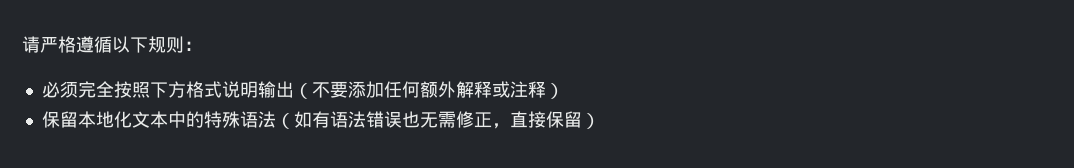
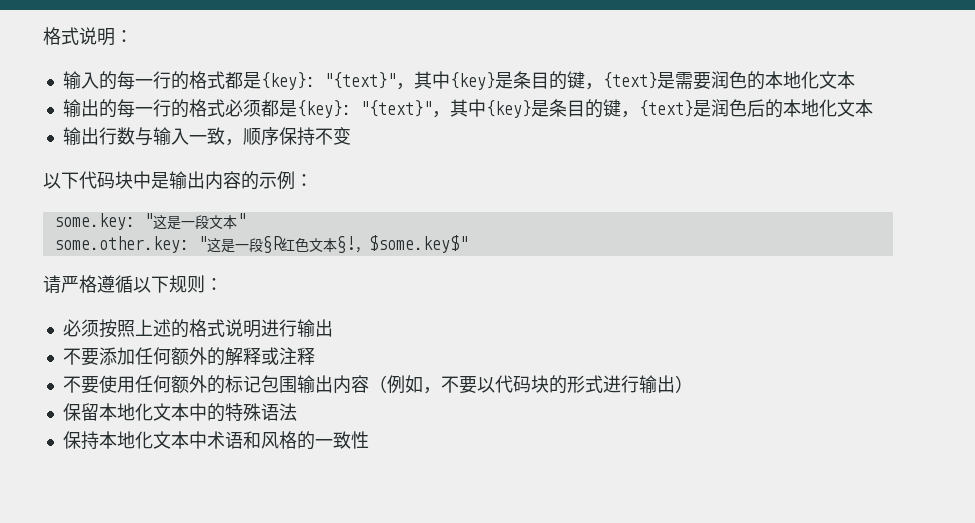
(22, 44) none -> [43,27,133,46] [62,71,855,90] [62,99,873,118] [62,127,351,146] [43,171,313,190] [53,213,246,230] [53,235,468,253] 格式说明： // 输入的每一行的格式都是{key}: "{text}"，其中{key}是条目的键，{text}是需要润色的本地化文本 // 输出的每一行的格式必须都是{key}: "{text}"，其中{key}是条目的键，{text}是润色后的本地化文本 // 输出行数与输入一致，顺序保持不变 // 以下代码块中是输出内容的示例： // some.key: "这是一段文本" // some.other.key: "这是一段§R红色文本§!，$some.key$" //
[77,81,312,99] 完全按照下方格式说明输出（ -> [98,319,333,338] 按照上述的格式说明进行输出 //
(456, 89) none -> [206,347,225,366] 的
(546, 89) none -> [62,375,675,394] // 不要使用任何额外的标记包围输出内容（例如，不要以代码块的形式进行输出
[275,111,600,129] （如有语法错误也无需修正，直接保留） -> [62,431,369,450] // 保持本地化文本中术语和风格的一致性

